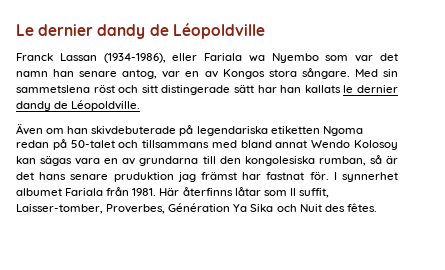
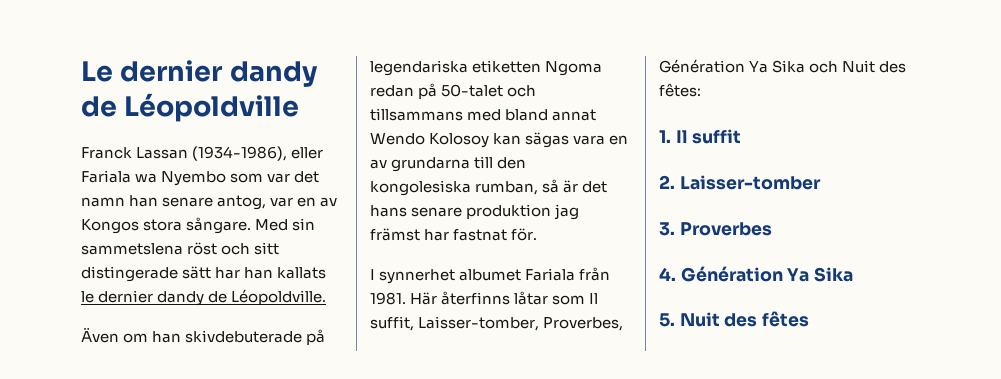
[113,172,174,182] pruduktion -> [466,204,552,219] produktion
(329, 176) none -> (538, 234) //
[346,203,377,212] fêtes. -> [659,83,701,97] [659,129,742,144] [659,175,821,190] [659,222,772,236] [659,266,854,282] [659,311,810,327] fêtes: // 1. Il suffit // 2. Laisser-tomber // 3. Proverbes // 4. Génération Ya Sika // 5. Nuit des fêtes

